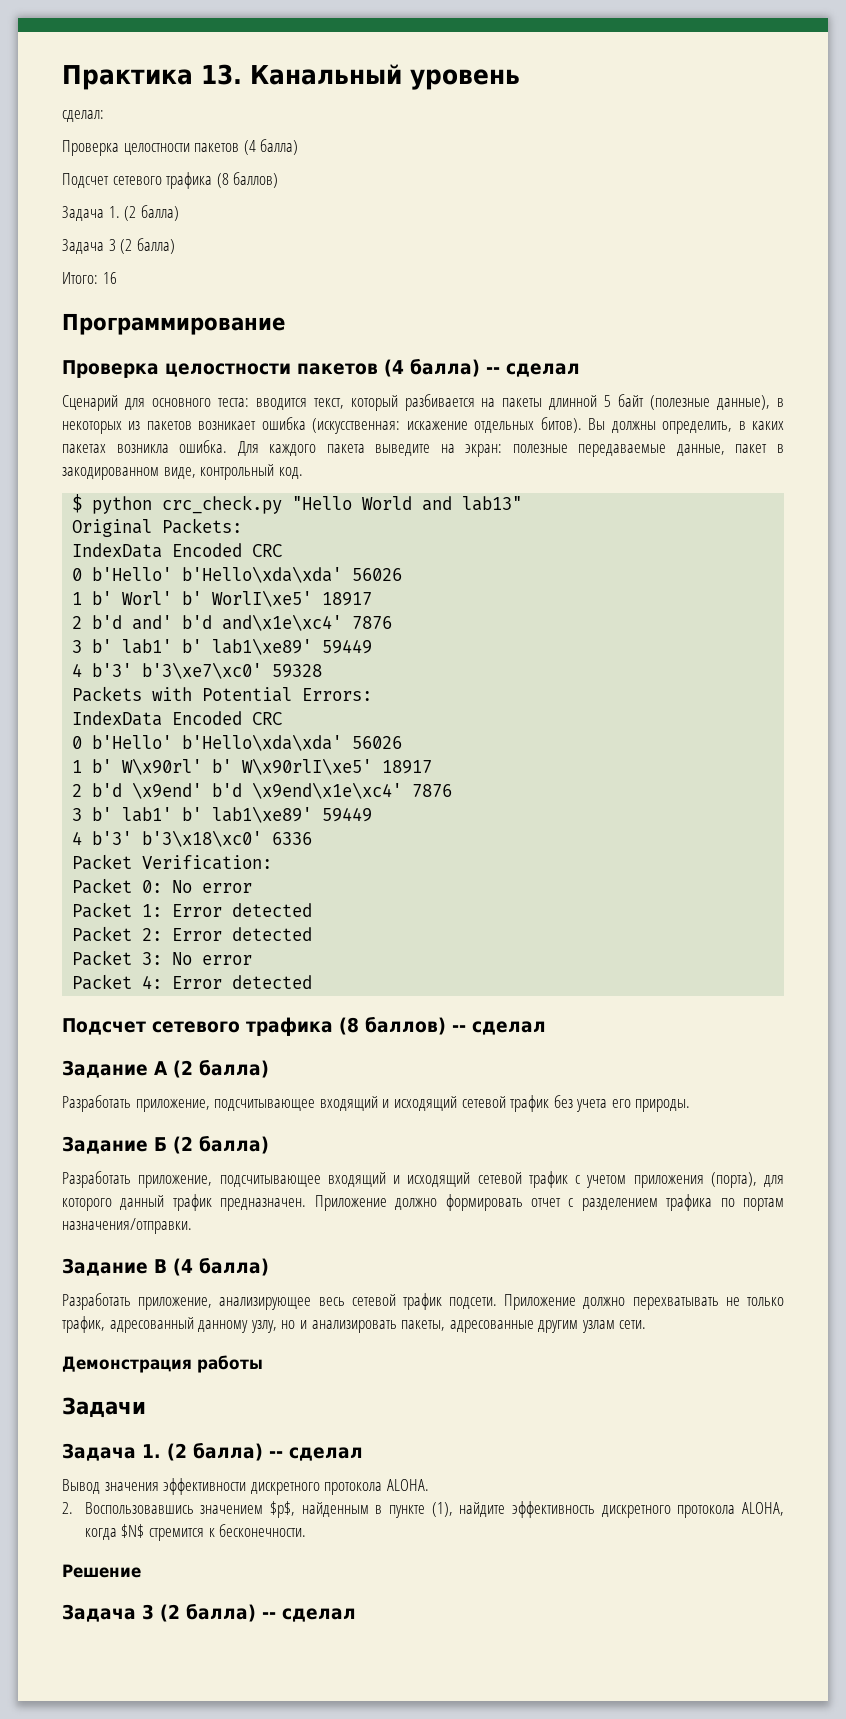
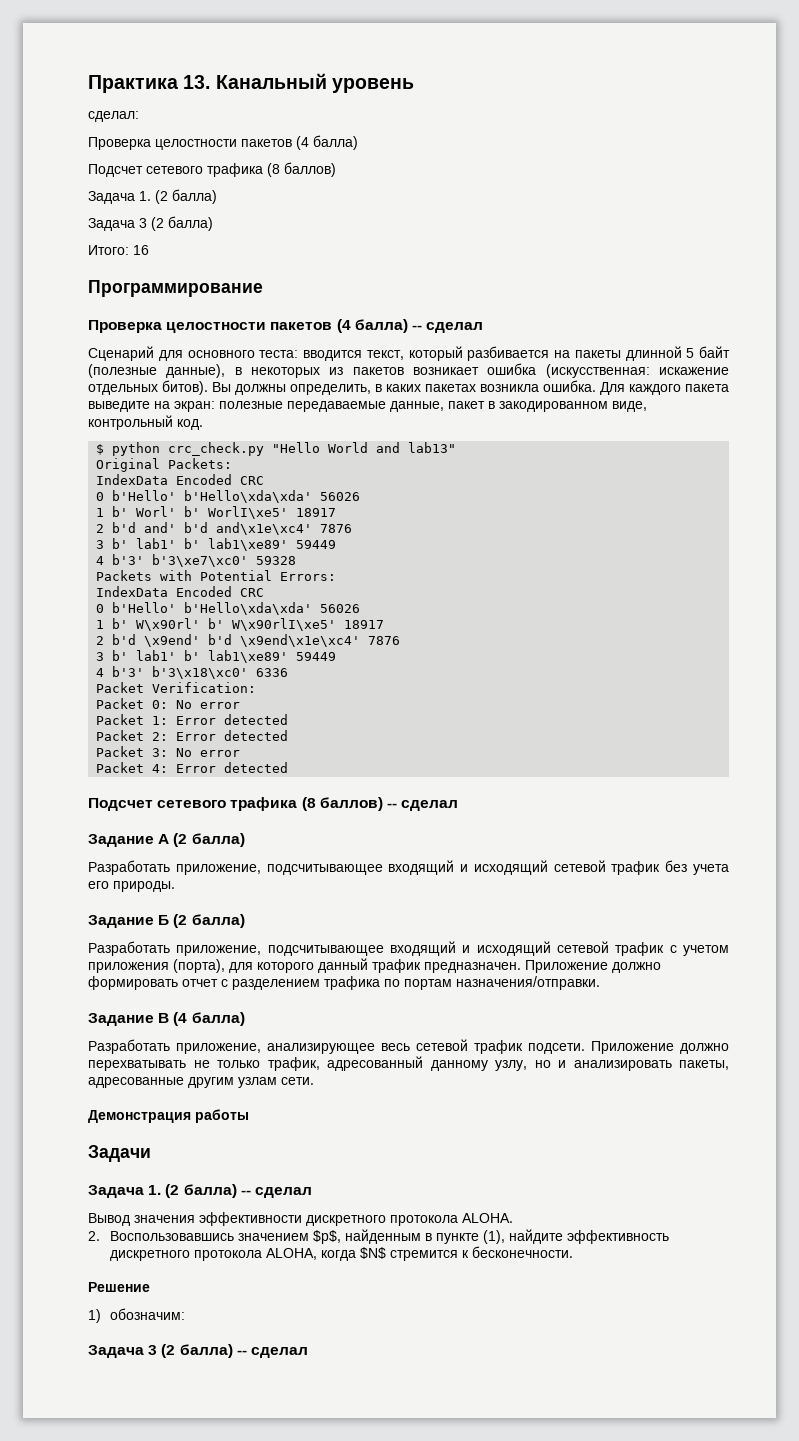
(141, 1571) none -> [88,1308,186,1323] // 1) обозначим:

